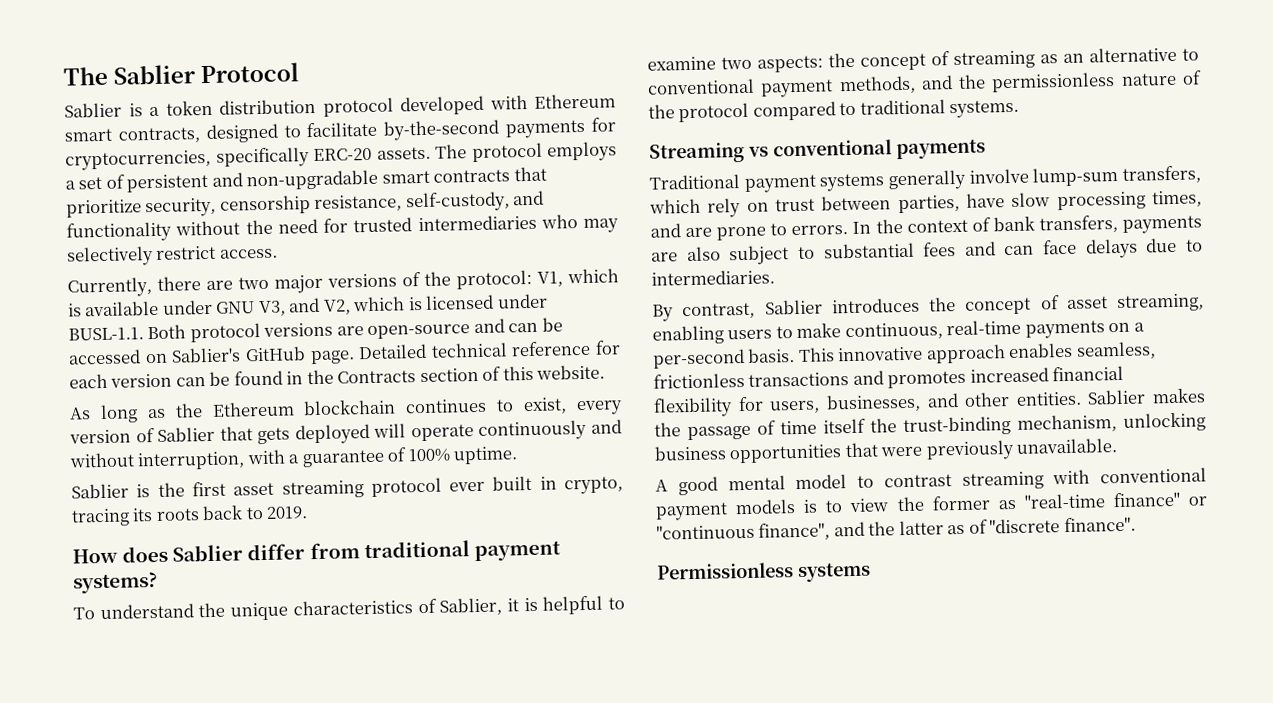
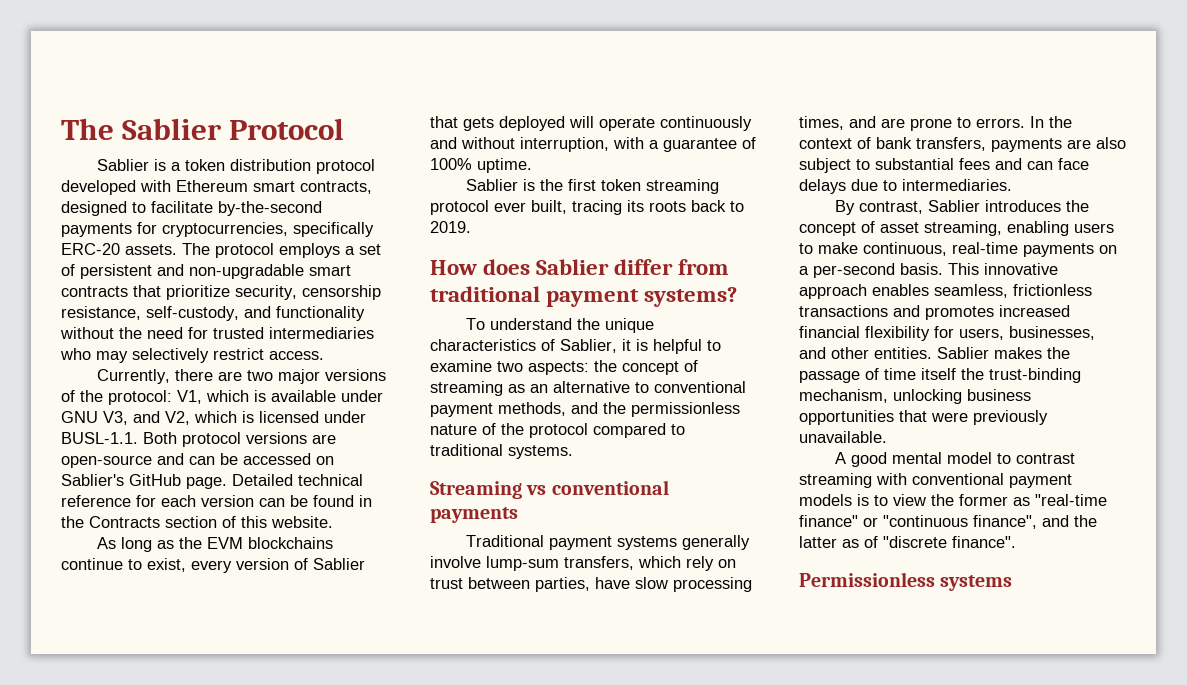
[211,398,488,417] Ethereum blockchain continues -> [207,537,334,549] [61,558,123,570] EVM blockchains continue
[233,482,275,496] asset -> [601,179,642,191] token
[492,475,624,495] built in crypto, -> [531,200,567,214] built,

